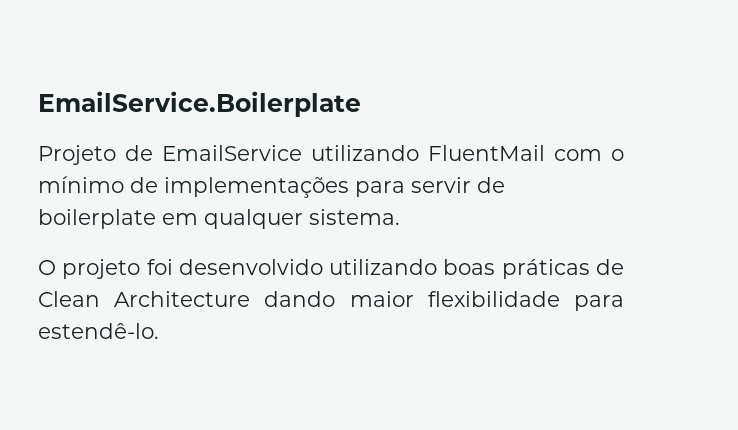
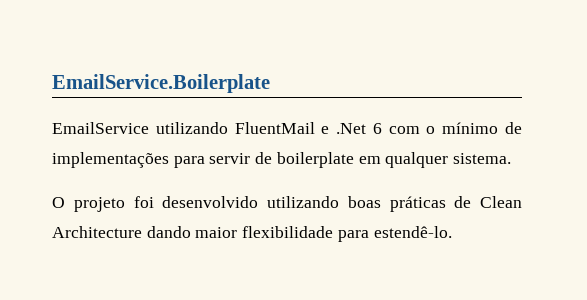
[38,145,153,165] Projeto de -> (270, 83) none
(545, 153) none -> [321,123,382,134] e .Net 6

